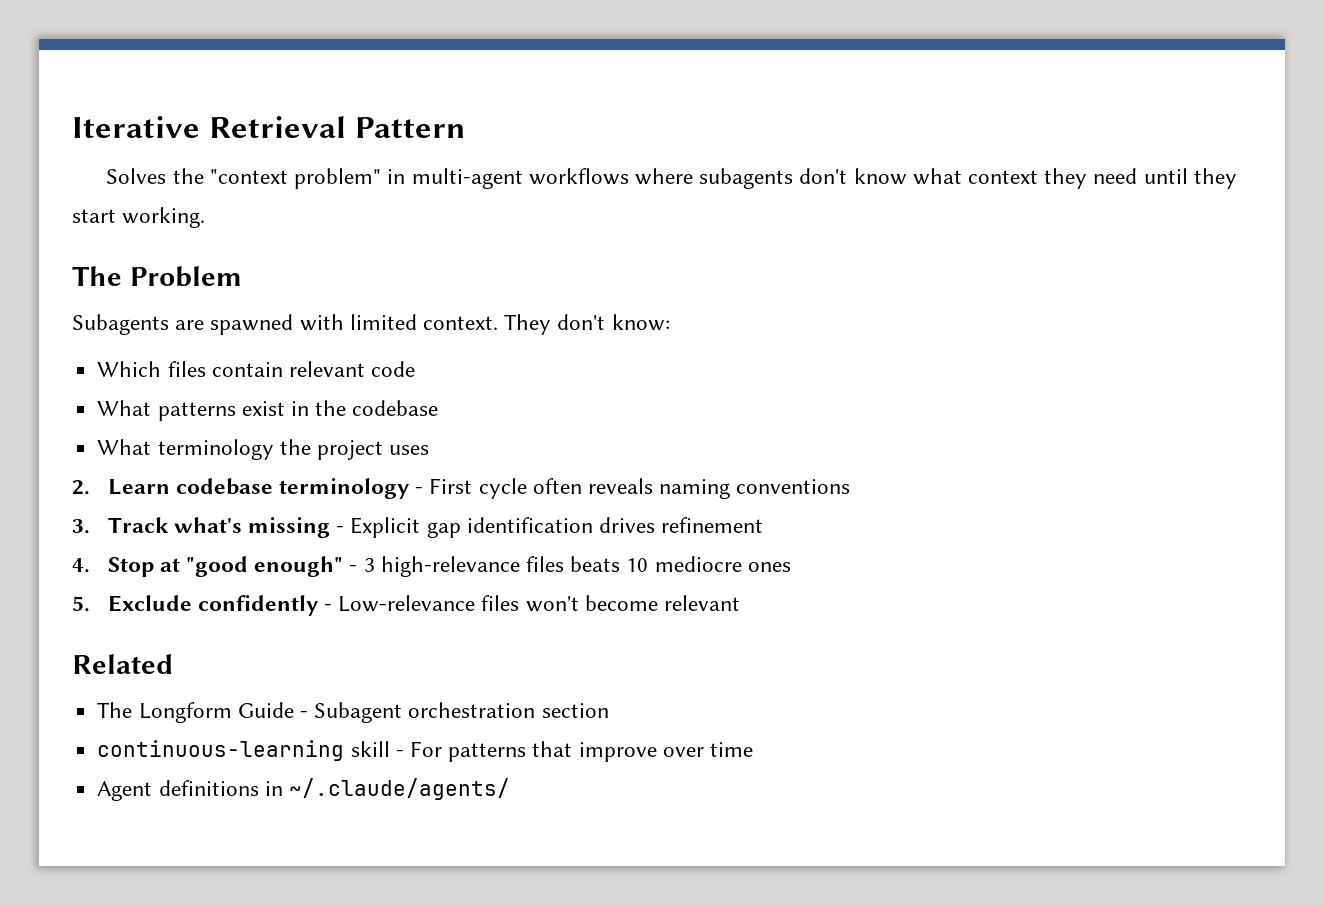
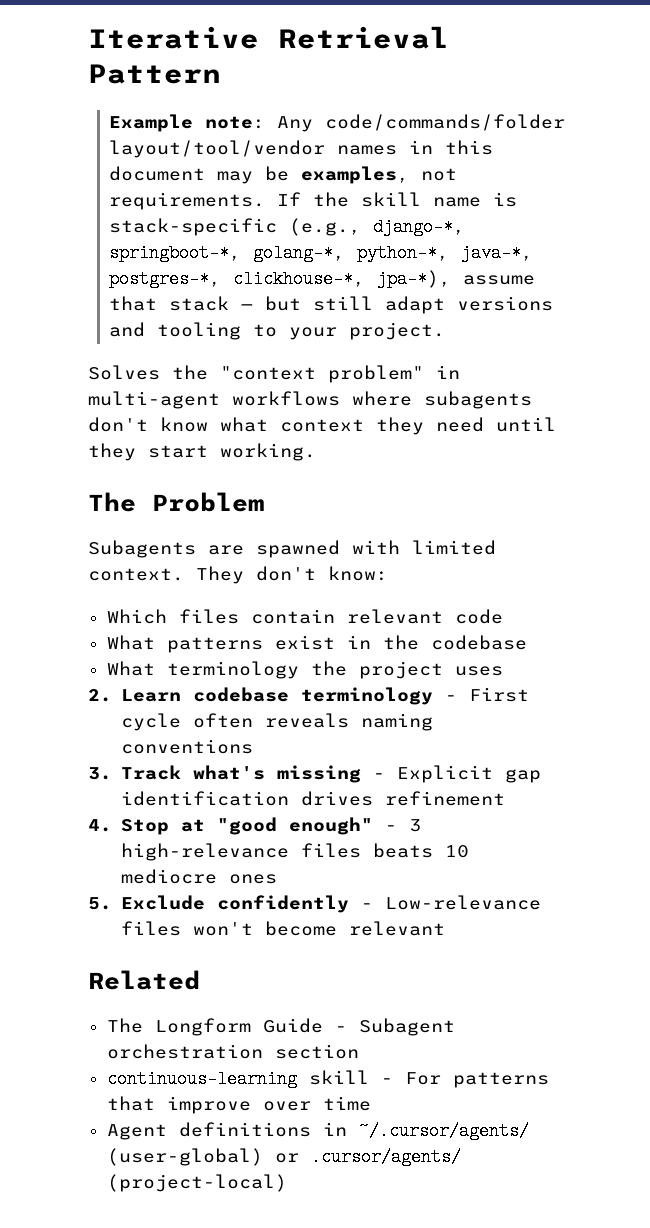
(466, 127) none -> [108,114,565,132] [108,140,493,158] [108,166,457,184] [108,192,517,210] [108,218,465,236] [108,244,533,262] [108,270,535,288] [108,296,553,314] [108,322,445,340] // Example note: Any code/commands/folder layout/tool/vendor names in this document may be examples, not requirements. If the skill name is stack-specific (e.g., django-*, springboot-*, golang-*, python-*, java-*, postgres-*, clickhouse-*, jpa-*), assume that stack — but still adapt versions and tooling to your project.
[288,778,510,800] ~/.claude/agents/ -> [358,1122,529,1140] [106,1148,461,1166] [106,1174,287,1192] ~/.cursor/agents/ (user-global) or .cursor/agents/ (project-local)

